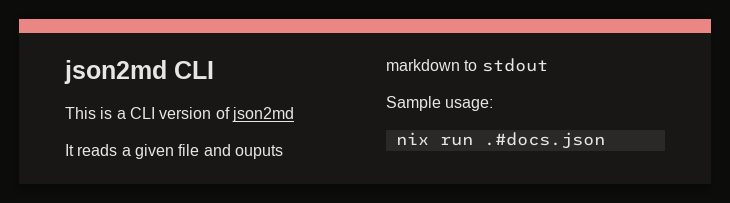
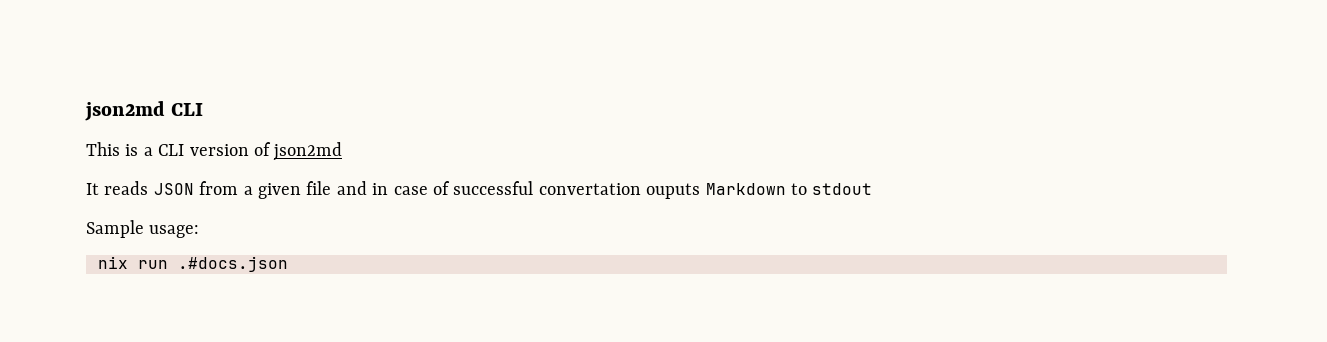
(118, 150) none -> [153,181,239,195] JSON from
[234,145,283,159] [386,59,460,71] ouputs markdown -> [372,181,786,199] in case of successful convertation ouputs Markdown

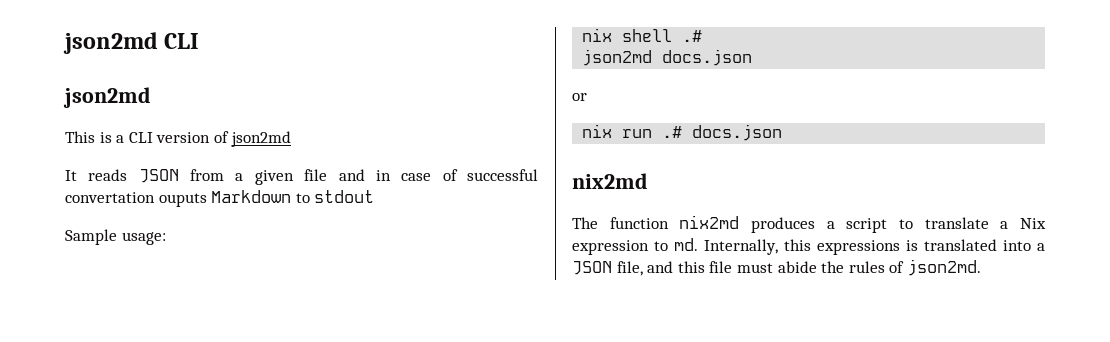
(204, 109) none -> [63,87,151,108] // json2md
[138,256,288,272] run .#docs.json -> [622,29,703,42] [582,49,753,66] [572,93,587,101] [582,124,783,141] [572,173,648,189] [572,215,1046,233] [572,238,1045,255] [572,259,981,276] shell .# // json2md docs.json // or // nix run .# docs.json // nix2md // The function nix2md produces a script to translate a Nix expression to md. Internally, this expressions is translated into a JSON file, and this file must abide the rules of json2md.

